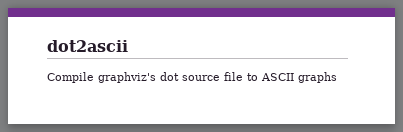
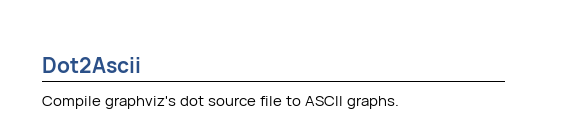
[47,40,128,52] dot2ascii -> [42,57,141,73] Dot2Ascii
[298,72,337,83] graphs -> [347,96,400,109] graphs.

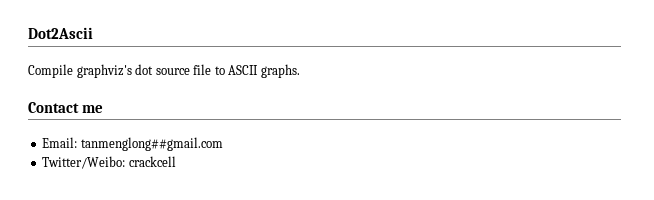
(400, 102) none -> [28,102,103,113] [42,137,223,151] [42,156,176,169] // Contact me // Email: tanmenglong##gmail.com // Twitter/Weibo: crackcell

